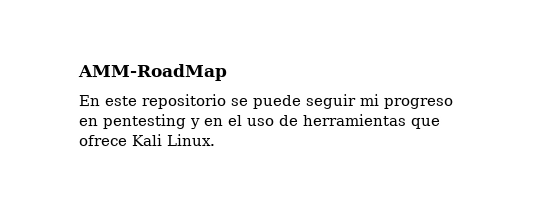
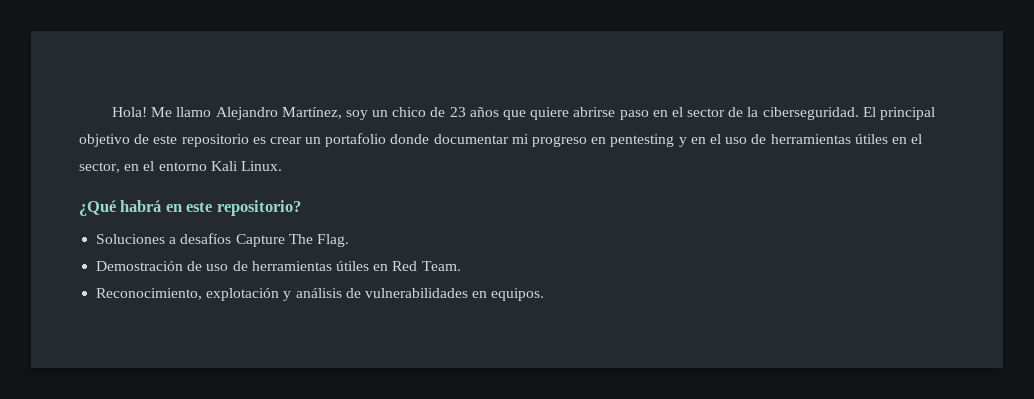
[77,64,227,82] [78,93,356,110] AMM-RoadMap // En este repositorio se puede seguir -> [111,107,936,120] [79,133,509,147] Hola! Me llamo Alejandro Martínez, soy un chico de 23 años que quiere abrirse paso en el sector de la ciberseguridad. El principal objetivo de este repositorio es crear un portafolio donde documentar
[411,117,441,129] [79,134,216,147] que ofrece Kali Linux. -> [854,134,923,144] [79,161,282,173] [79,200,301,216] [96,233,349,247] [96,261,461,271] [96,288,545,301] útiles en el sector, en el entorno Kali Linux. // ¿Qué habrá en este repositorio? // Soluciones a desafíos Capture The Flag. // Demostración de uso de herramientas útiles en Red Team. // Reconocimiento, explotación y análisis de vulnerabilidades en equipos.

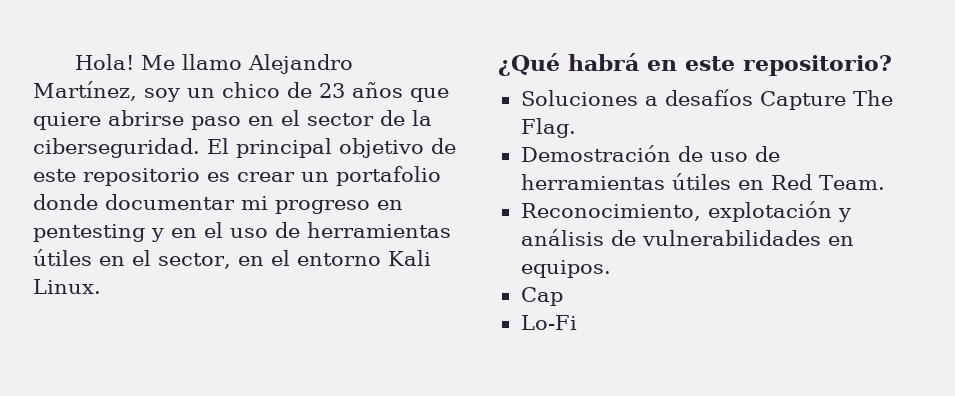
(545, 294) none -> [520,287,563,306] [520,315,577,330] // Cap // Lo-Fi

